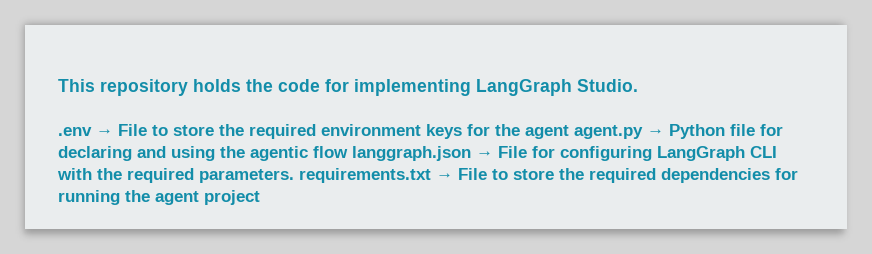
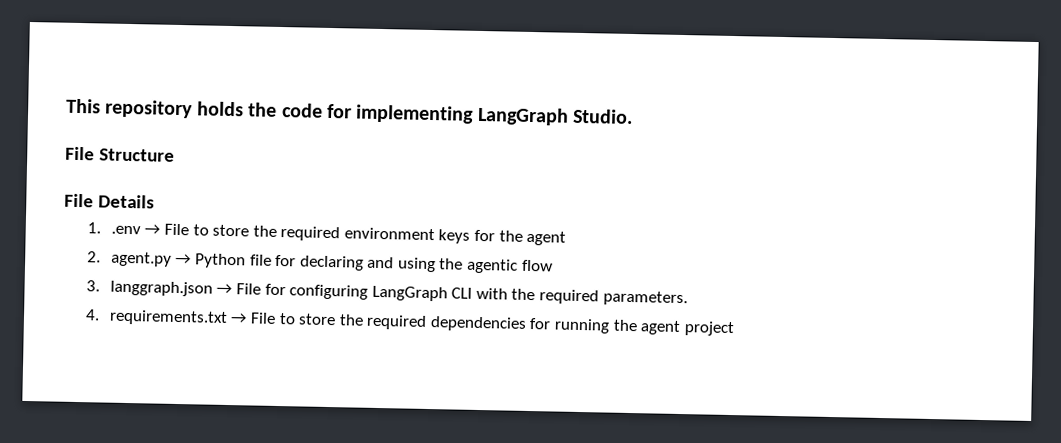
(638, 85) none -> [65,146,175,162] [64,193,155,209] [86,222,101,234] File Structure // File Details // 1.
(569, 132) none -> [86,251,101,263] // 2.
(348, 152) none -> [85,280,100,292] // 3.
(294, 176) none -> [84,309,100,321] // 4.

